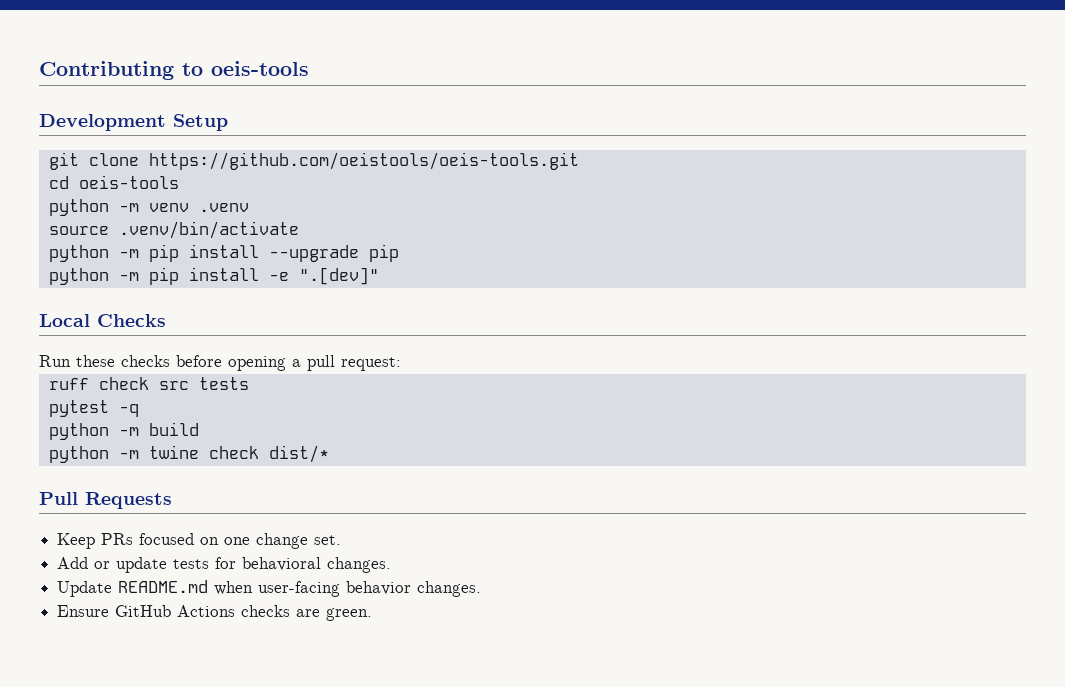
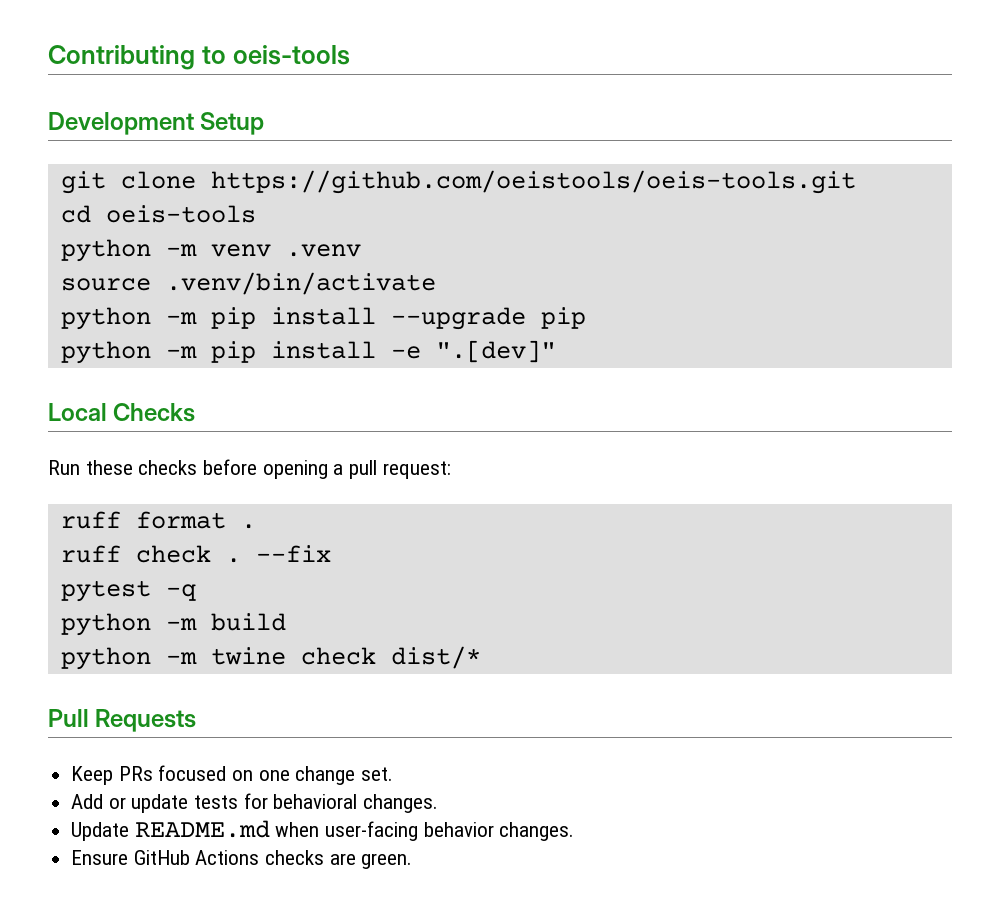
(401, 364) none -> [60,511,256,529] // ruff format .
[158,377,249,390] src tests -> [225,545,331,563] . --fix

